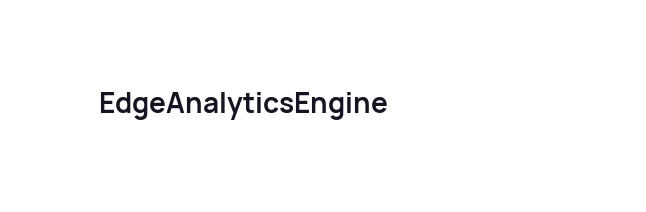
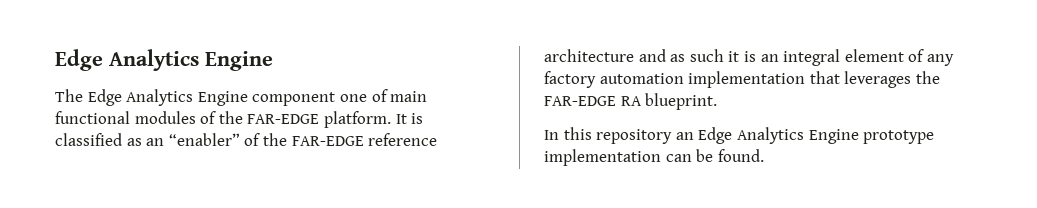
[99,92,388,120] EdgeAnalyticsEngine -> [55,49,273,71] [55,89,428,106] [55,111,424,128] [55,133,438,146] [544,49,954,66] [544,71,940,88] [544,93,718,110] [544,127,935,144] [544,149,764,166] Edge Analytics Engine // The Edge Analytics Engine component one of main functional modules of the FAR-EDGE platform. It is classified as an “enabler” of the FAR-EDGE reference architecture and as such it is an integral element of any factory automation implementation that leverages the FAR-EDGE RA blueprint. // In this repository an Edge Analytics Engine prototype implementation can be found.

